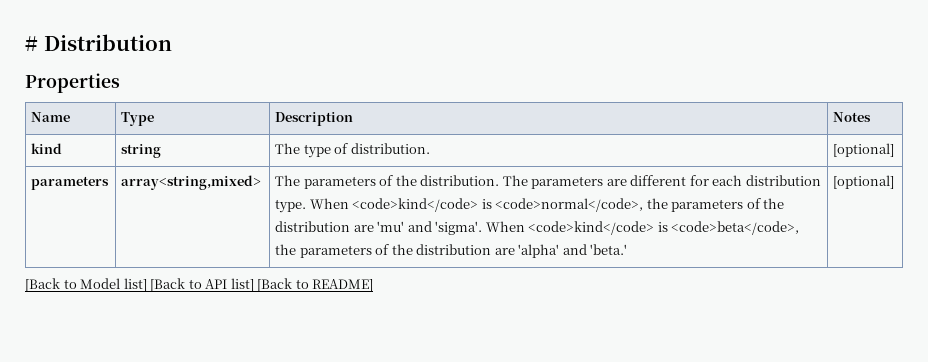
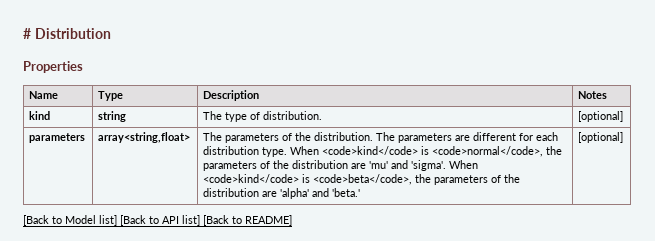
[121,175,262,190] array<string,mixed> -> [98,132,191,143] array<string,float>

